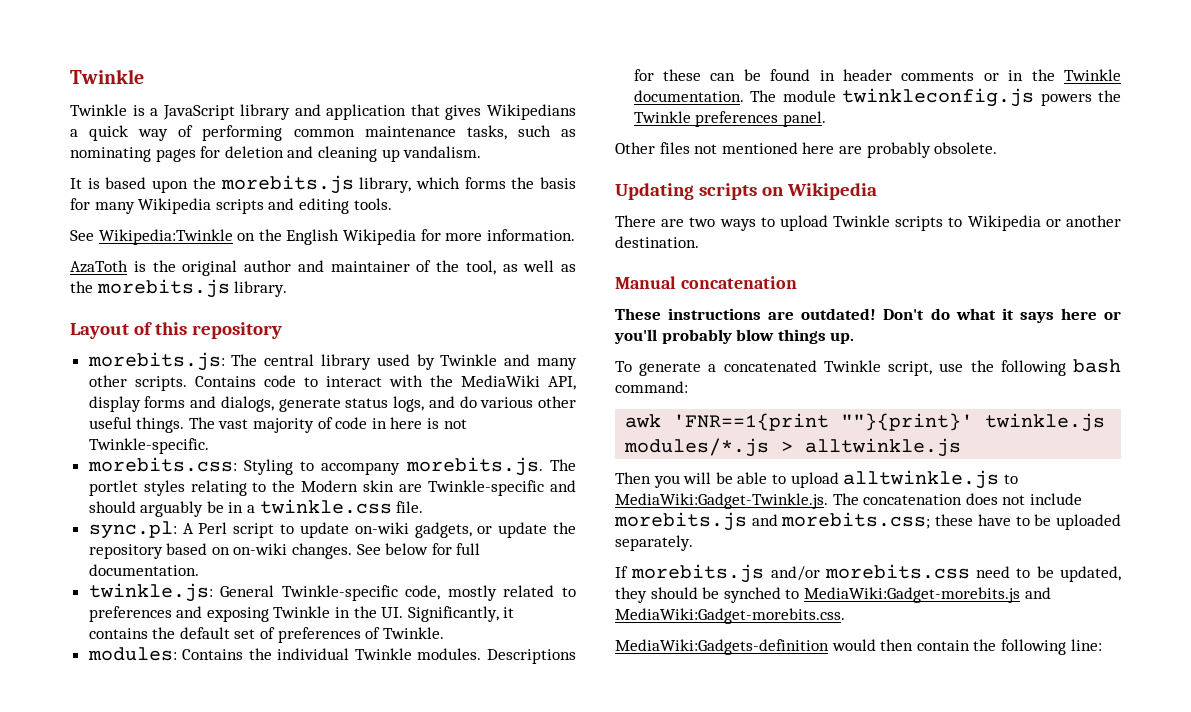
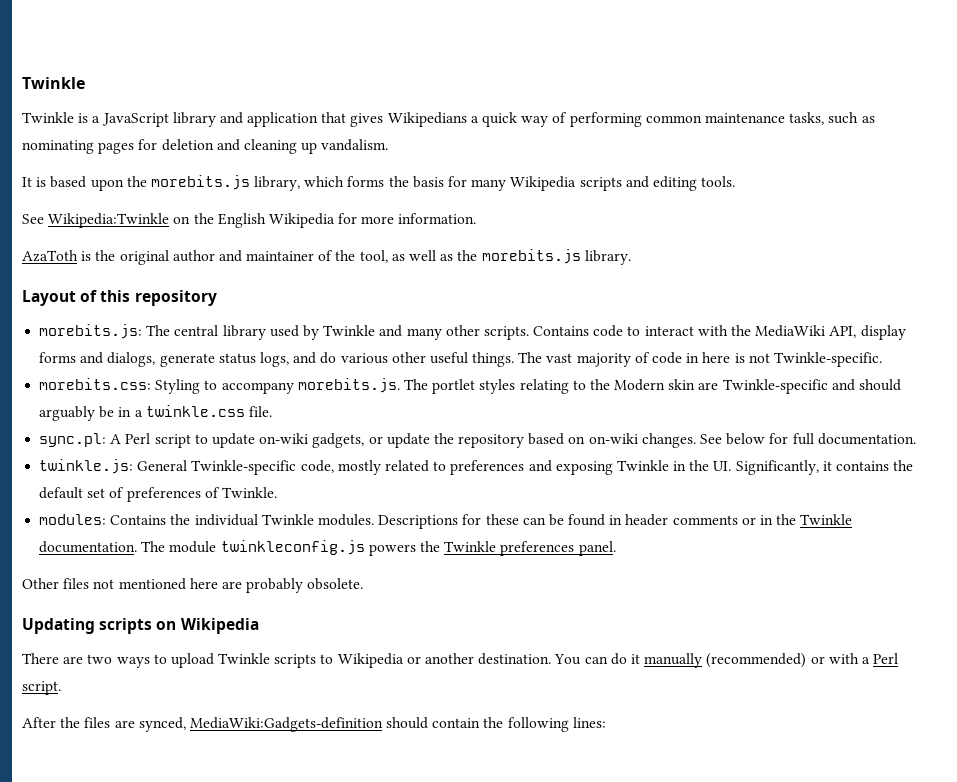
[615,276,797,289] [615,308,1121,323] [614,329,855,344] [615,359,1121,376] [615,381,688,393] [625,413,1106,432] [624,438,962,457] [615,470,1018,489] [615,493,1082,509] [614,512,1121,531] [615,535,693,551] [615,564,1121,583] [615,587,1051,603] [615,608,845,624] [615,639,914,655] // Manual concatenation // These instructions are outdated! Don't do what it says here or you'll probably blow things up. // To generate a concatenated Twinkle script, use the following bash command: // awk 'FNR==1{print ""}{print}' twinkle.js modules/*.js > alltwinkle.js // Then you will be able to upload alltwinkle.js to MediaWiki:Gadget-Twinkle.js. The concatenation does not include morebits.js and morebits.css; these have to be uploaded separately. // If morebits.js and/or morebits.css need to be updated, they should be synched to MediaWiki:Gadget-morebits.js and MediaWiki:Gadget-morebits.css. // MediaWiki:Gadgets-definition would then -> [554,653,899,668] [22,681,61,695] [22,717,429,732] You can do it manually (recommended) or with a Perl script. // After the files are synced, MediaWiki:Gadgets-definition should
[1070,639,1102,651] line: -> [572,717,606,728] lines:

